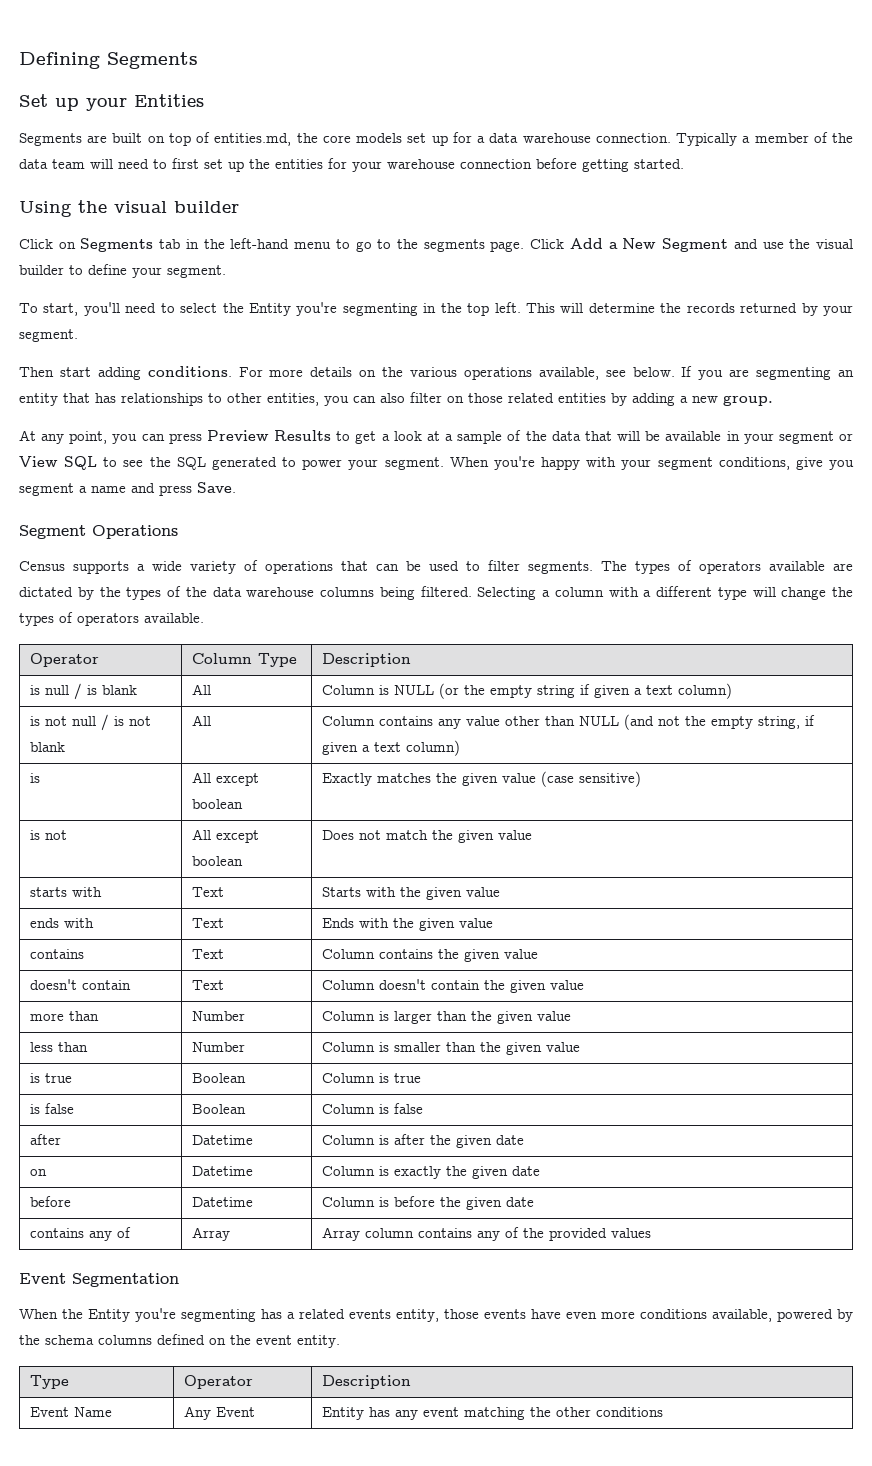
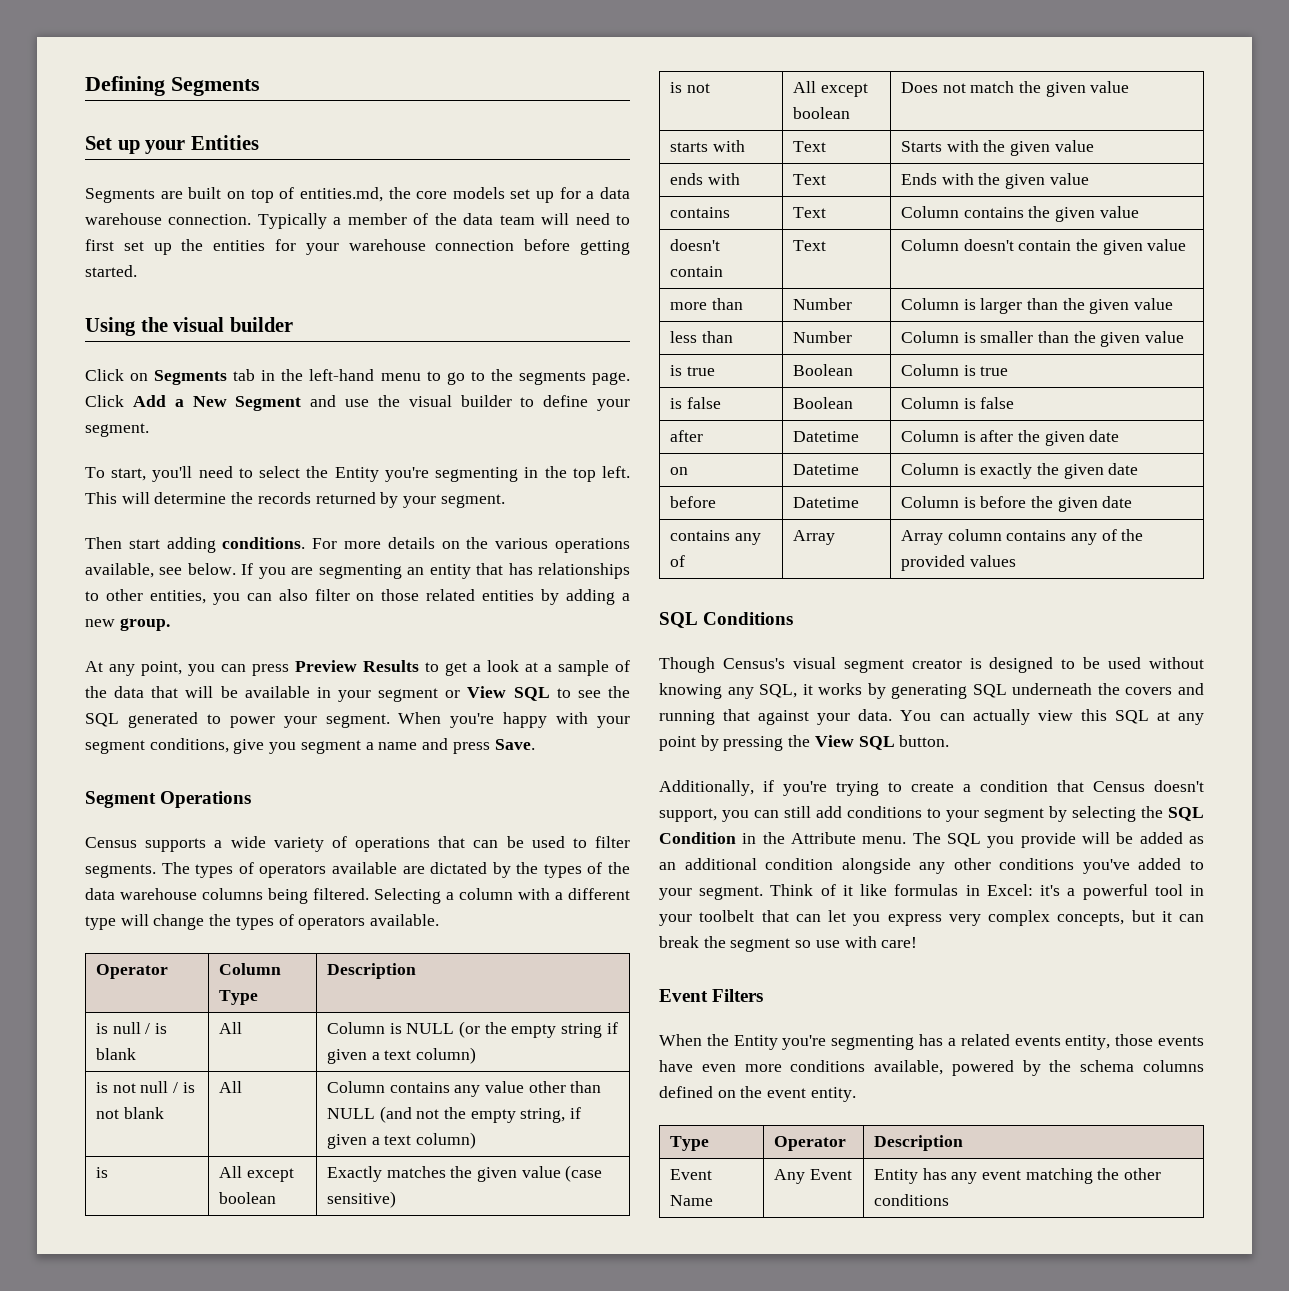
[19,1273,179,1287] // Event Segmentation -> [659,612,794,628] [659,657,1204,673] [659,683,1204,699] [659,709,1204,725] [659,735,950,751] [659,780,1204,796] [659,806,1204,822] [659,832,1204,848] [659,858,1204,874] [659,884,1204,900] [659,910,1204,926] [659,936,918,952] [659,989,764,1002] // SQL Conditions // Though Census's visual segment creator is designed to be used without knowing any SQL, it works by generating SQL underneath the covers and running that against your data. You can actually view this SQL at any point by pressing the View SQL button. // Additionally, if you're trying to create a condition that Census doesn't support, you can still add conditions to your segment by selecting the SQL Condition in the Attribute menu. The SQL you provide will be added as an additional condition alongside any other conditions you've added to your segment. Think of it like formulas in Excel: it's a powerful tool in your toolbelt that can let you express very complex concepts, but it can break the segment so use with care! // Event Filters

